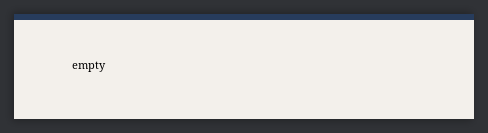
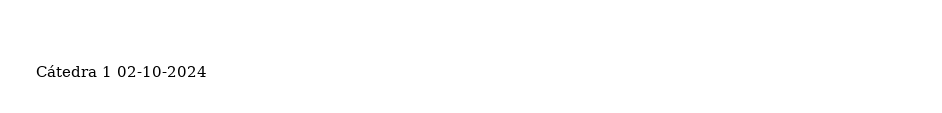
[72,61,106,72] empty -> [36,65,207,77] Cátedra 1 02-10-2024

